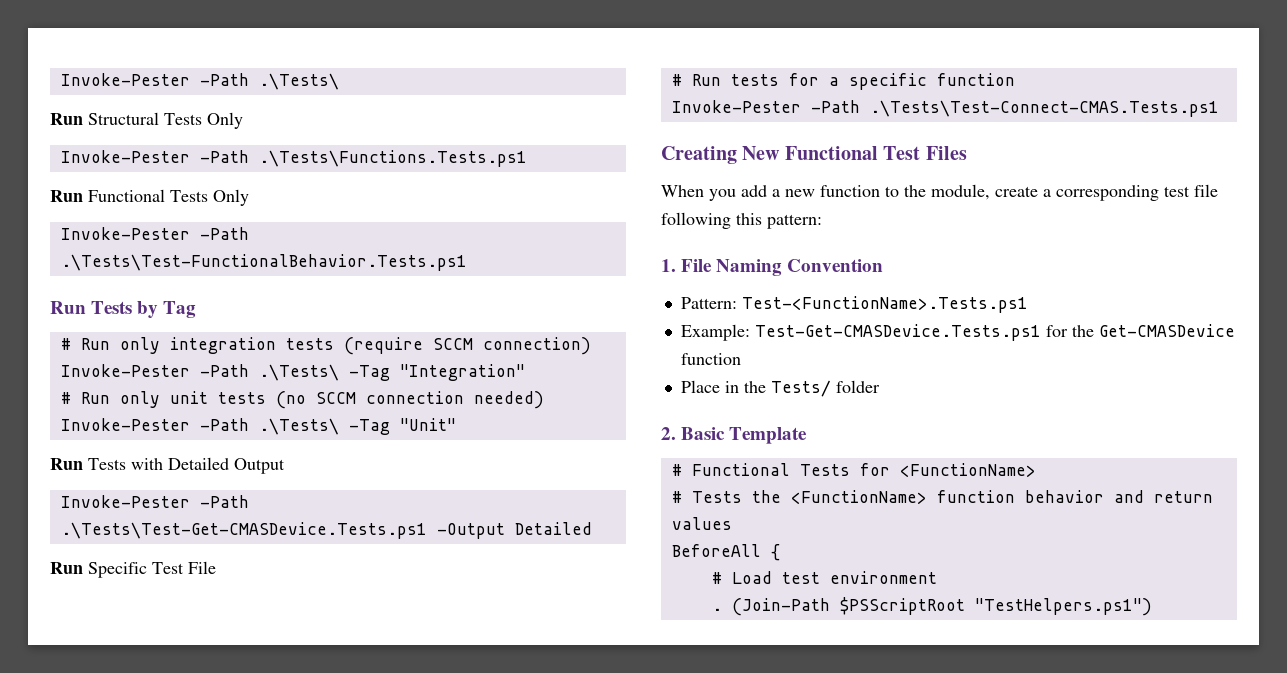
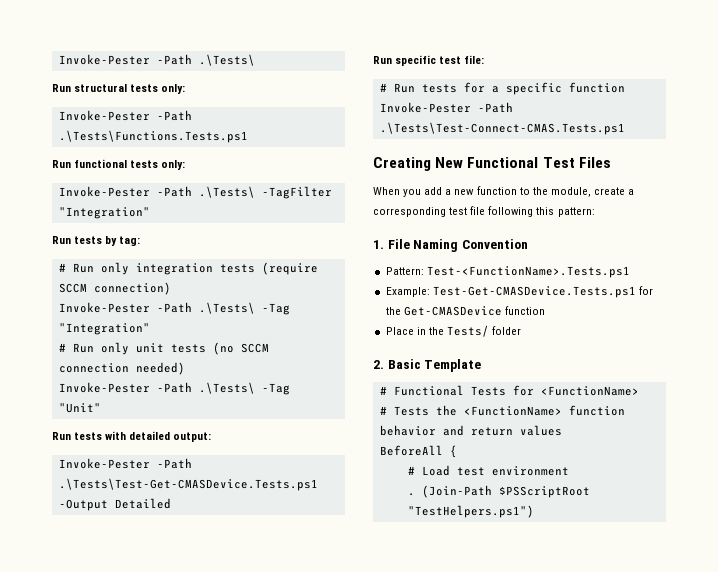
[88,112,243,129] Structural Tests Only -> [74,84,186,94] structural tests only:
[88,189,249,206] [60,227,249,240] [60,254,467,271] [50,301,197,318] Functional Tests Only // Invoke-Pester -Path .\Tests\Test-FunctionalBehavior.Tests.ps1 // Run Tests by Tag -> [74,159,186,170] [58,186,332,199] [58,207,150,219] [52,236,141,246] functional tests only: // Invoke-Pester -Path .\Tests\ -TagFilter "Integration" // Run tests by tag:
[88,457,285,474] Tests with Detailed Output -> [74,431,212,442] tests with detailed output:
[88,561,216,578] Specific Test File -> [395,55,485,66] specific test file:

